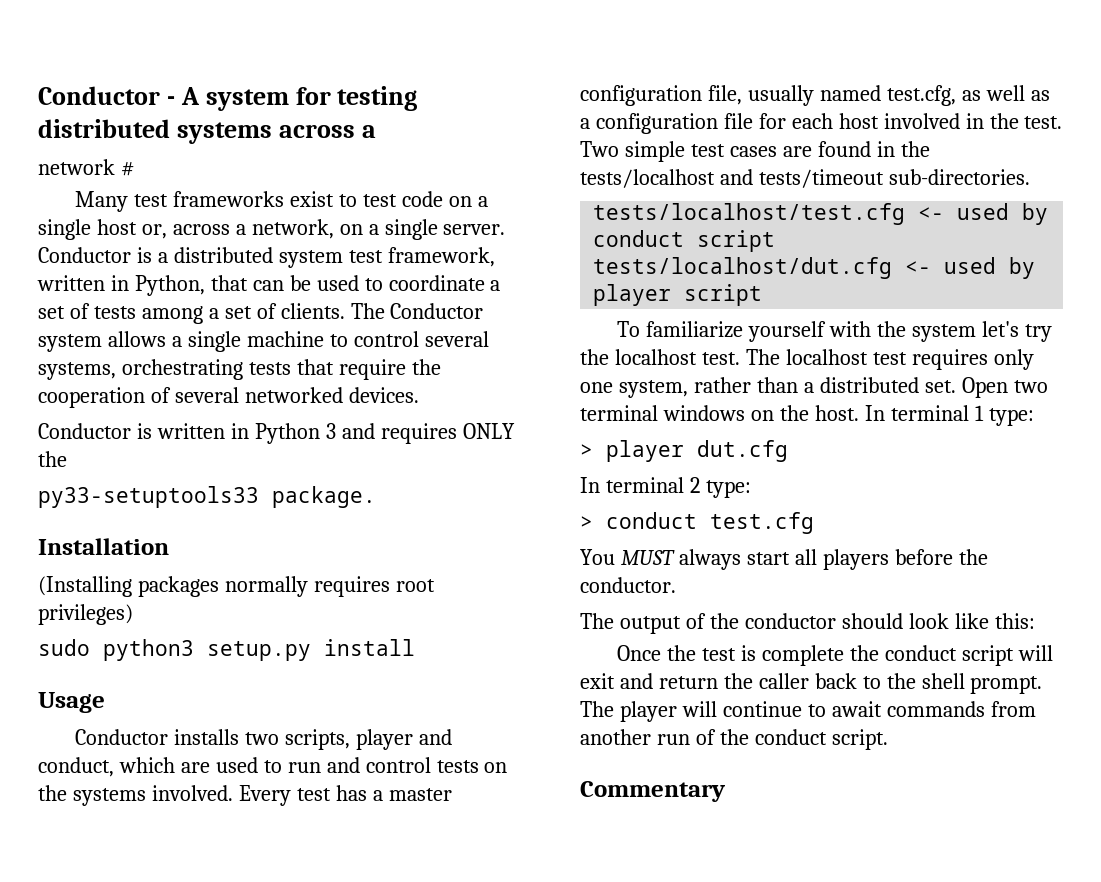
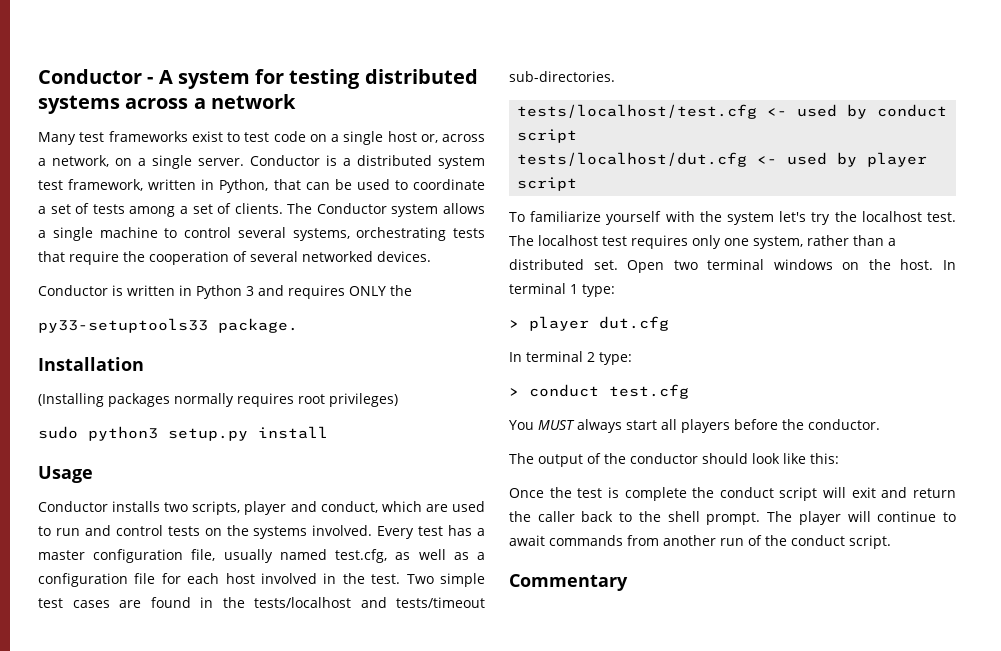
(376, 131) // -> (206, 103) none
[120,161,135,176] # -> (296, 101) none

